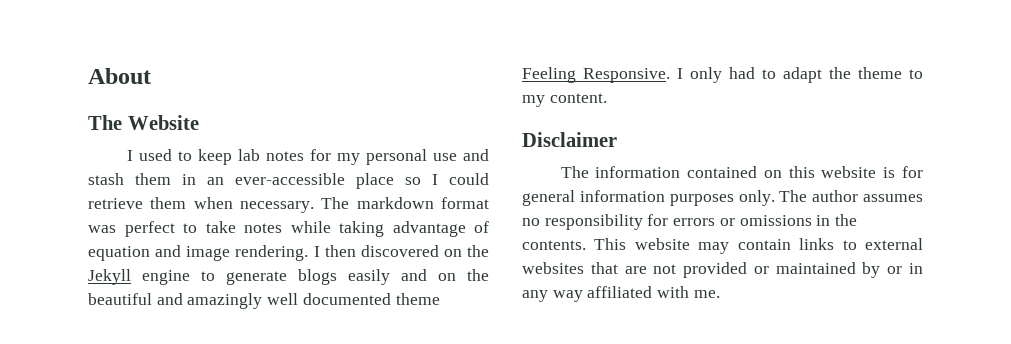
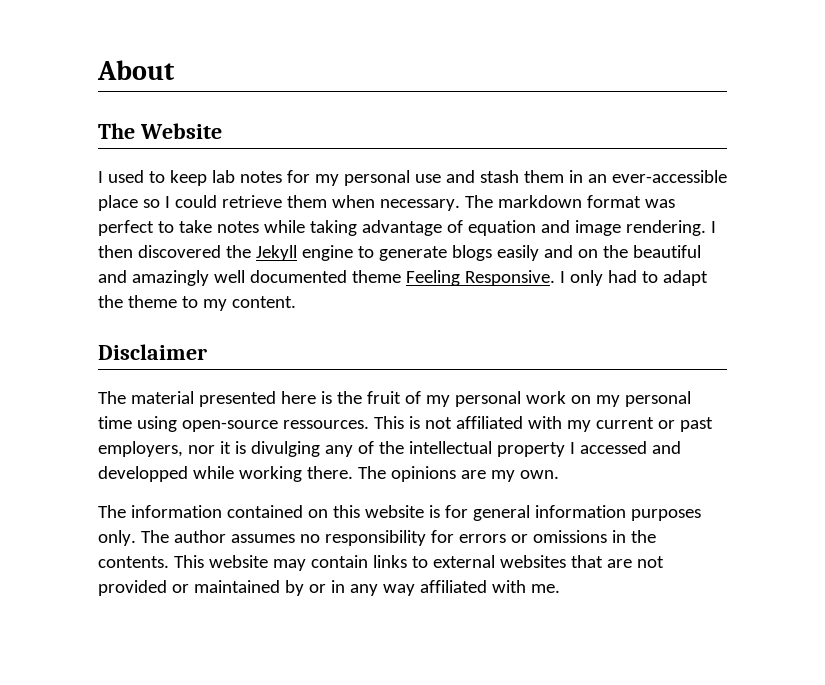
[443,249,462,257] on -> (221, 251) none
(617, 139) none -> [98,391,691,407] [98,416,713,432] [98,441,681,457] [98,466,559,482] // The material presented here is the fruit of my personal work on my personal time using open-source ressources. This is not affiliated with my current or past employers, nor it is divulging any of the intellectual property I accessed and developped while working there. The opinions are my own.

